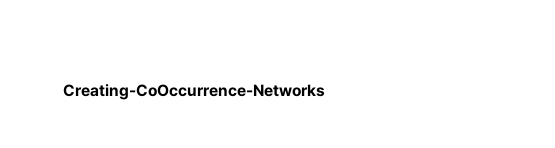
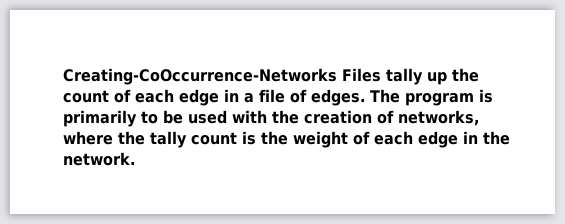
(325, 92) none -> [342,68,479,85] [63,89,493,106] [63,110,479,127] [63,131,510,148] [63,152,135,166] Files tally up the count of each edge in a file of edges. The program is primarily to be used with the creation of networks, where the tally count is the weight of each edge in the network.

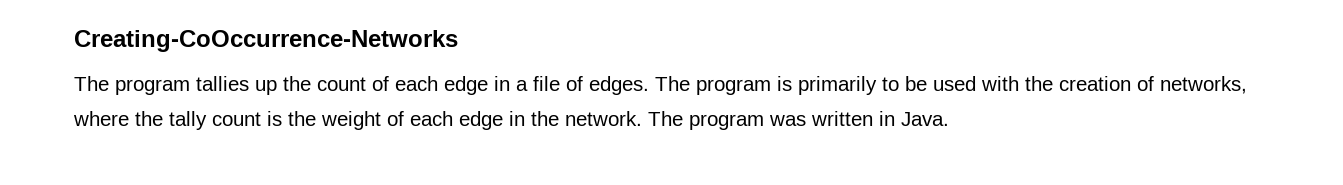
[342,68,423,85] Files tally -> [74,76,249,95] // The program tallies
(135, 159) none -> [648,111,949,130] The program was written in Java.

